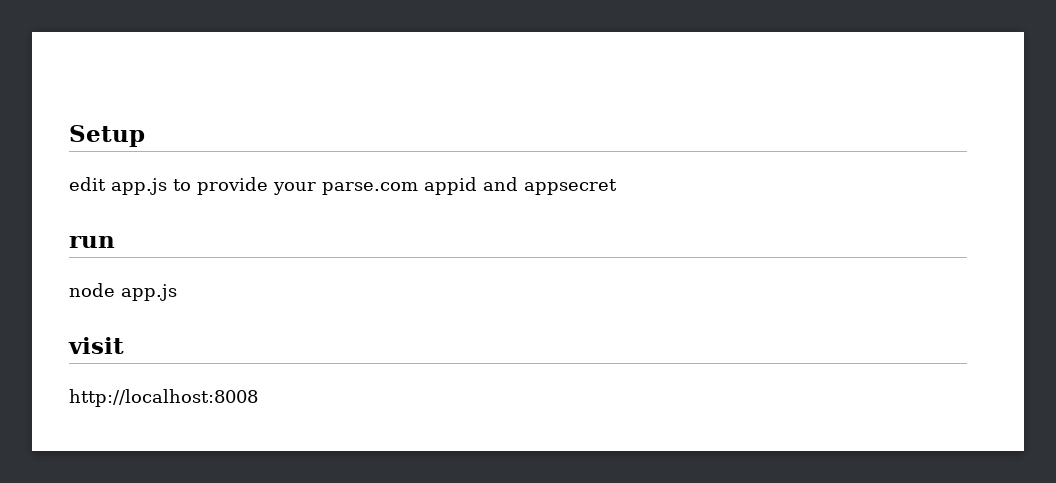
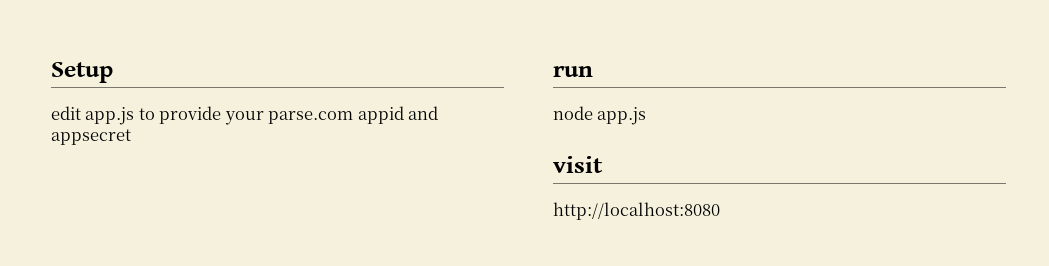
[69,389,258,407] http://localhost:8008 -> [553,202,720,220] http://localhost:8080

